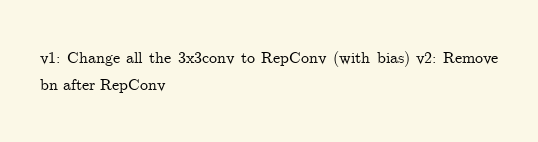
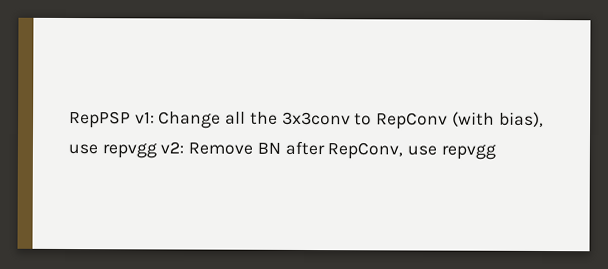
(40, 58) none -> [69,111,131,129] RepPSP
[376,51,498,67] [40,79,166,93] bias) v2: Remove bn after RepConv -> [498,111,544,128] [68,140,496,160] bias), use repvgg v2: Remove BN after RepConv, use repvgg

